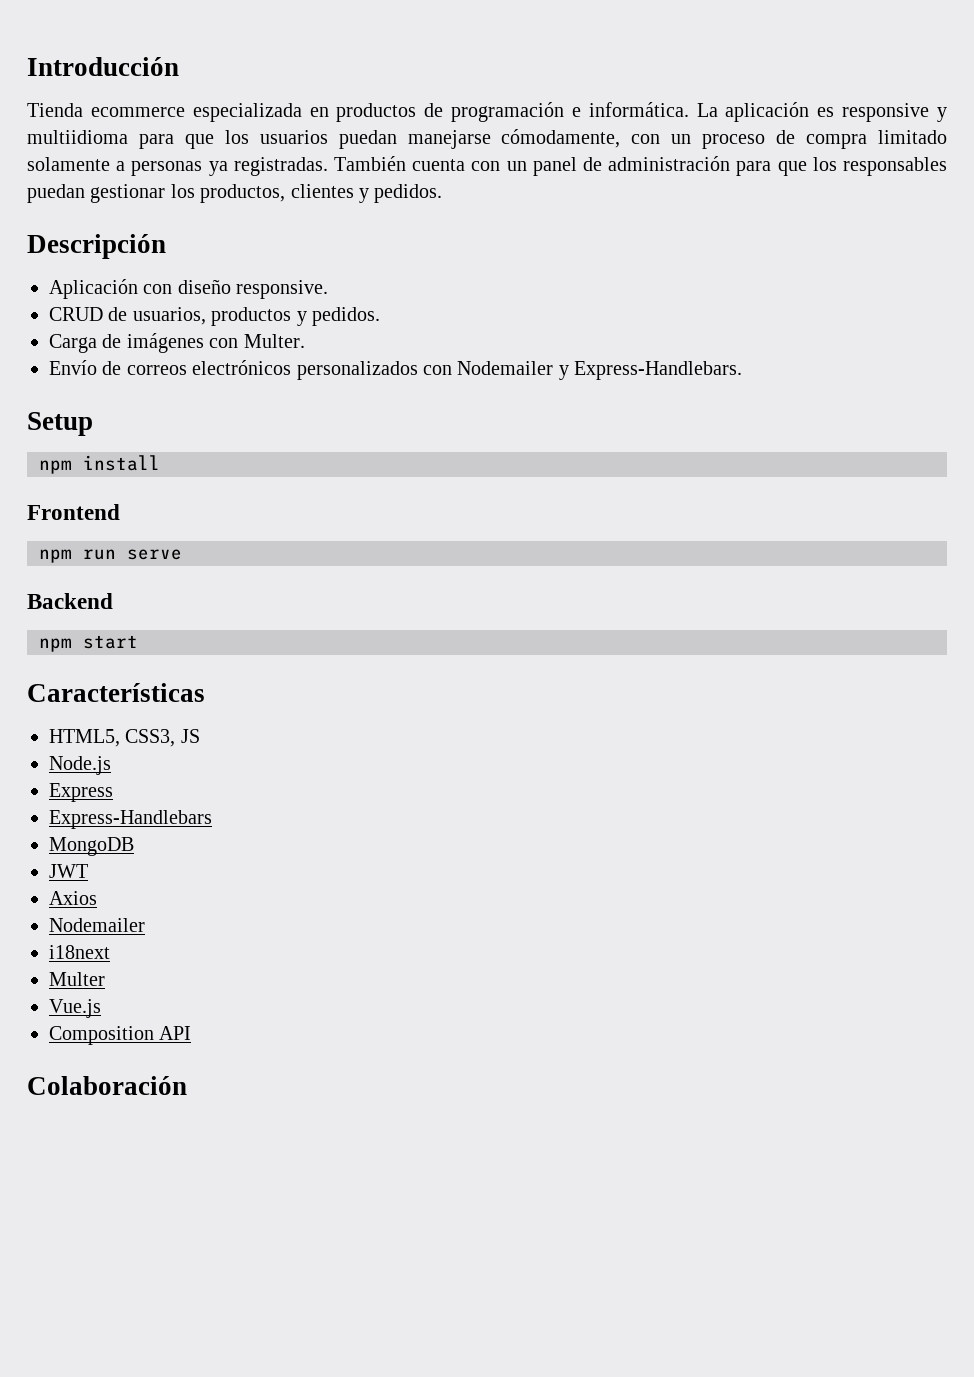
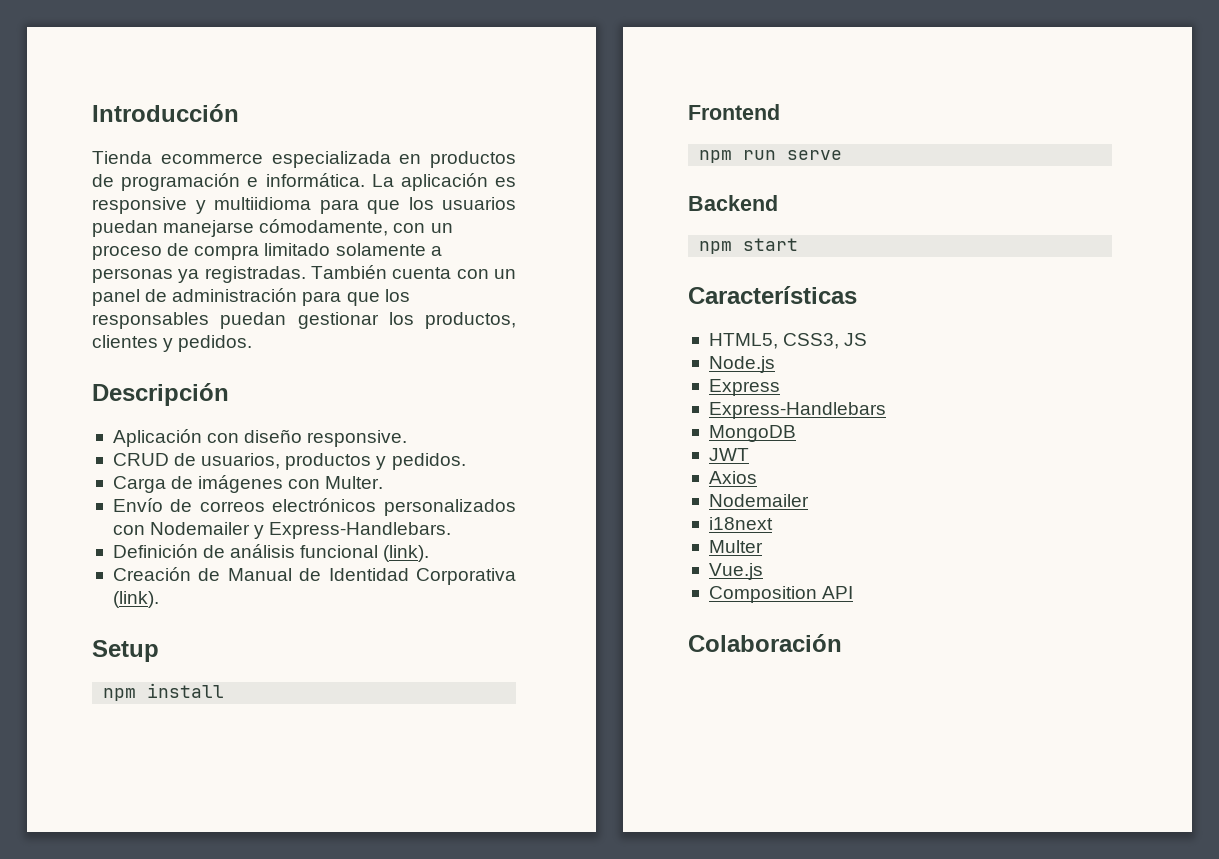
(743, 370) none -> [112,544,430,562] [112,567,516,585] [112,591,159,608] // Definición de análisis funcional (link). // Creación de Manual de Identidad Corporativa (link).

